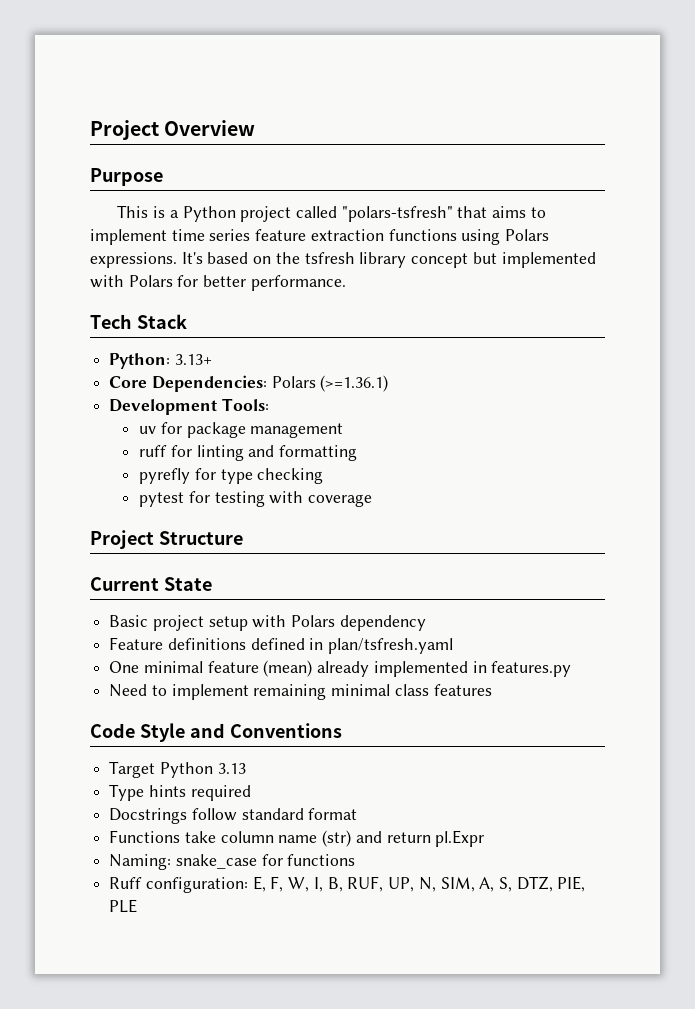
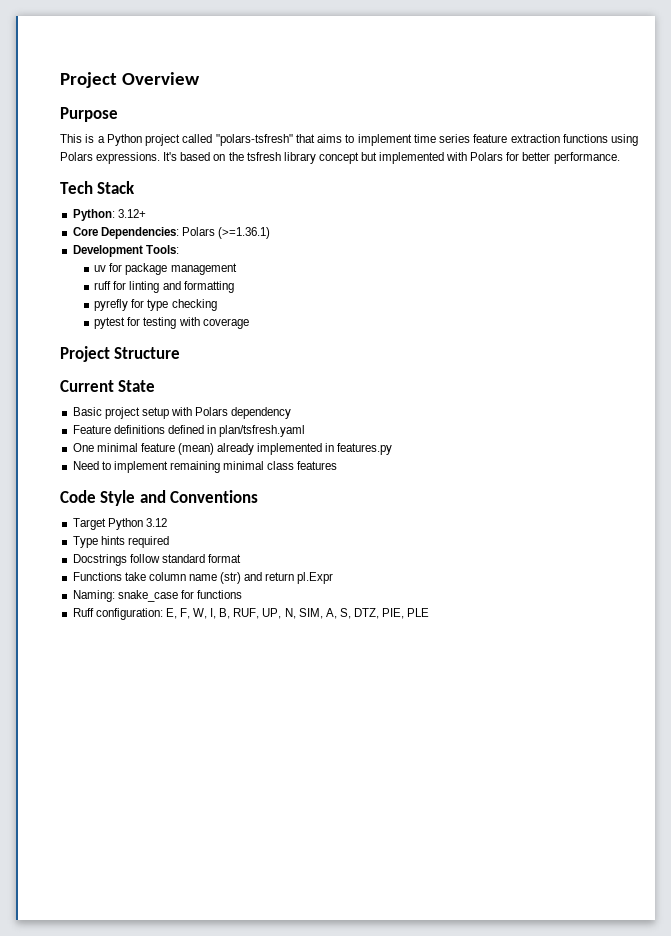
[174,354,212,365] 3.13+ -> [117,209,146,218] 3.12+
[217,763,246,774] 3.13 -> [145,518,167,527] 3.12

